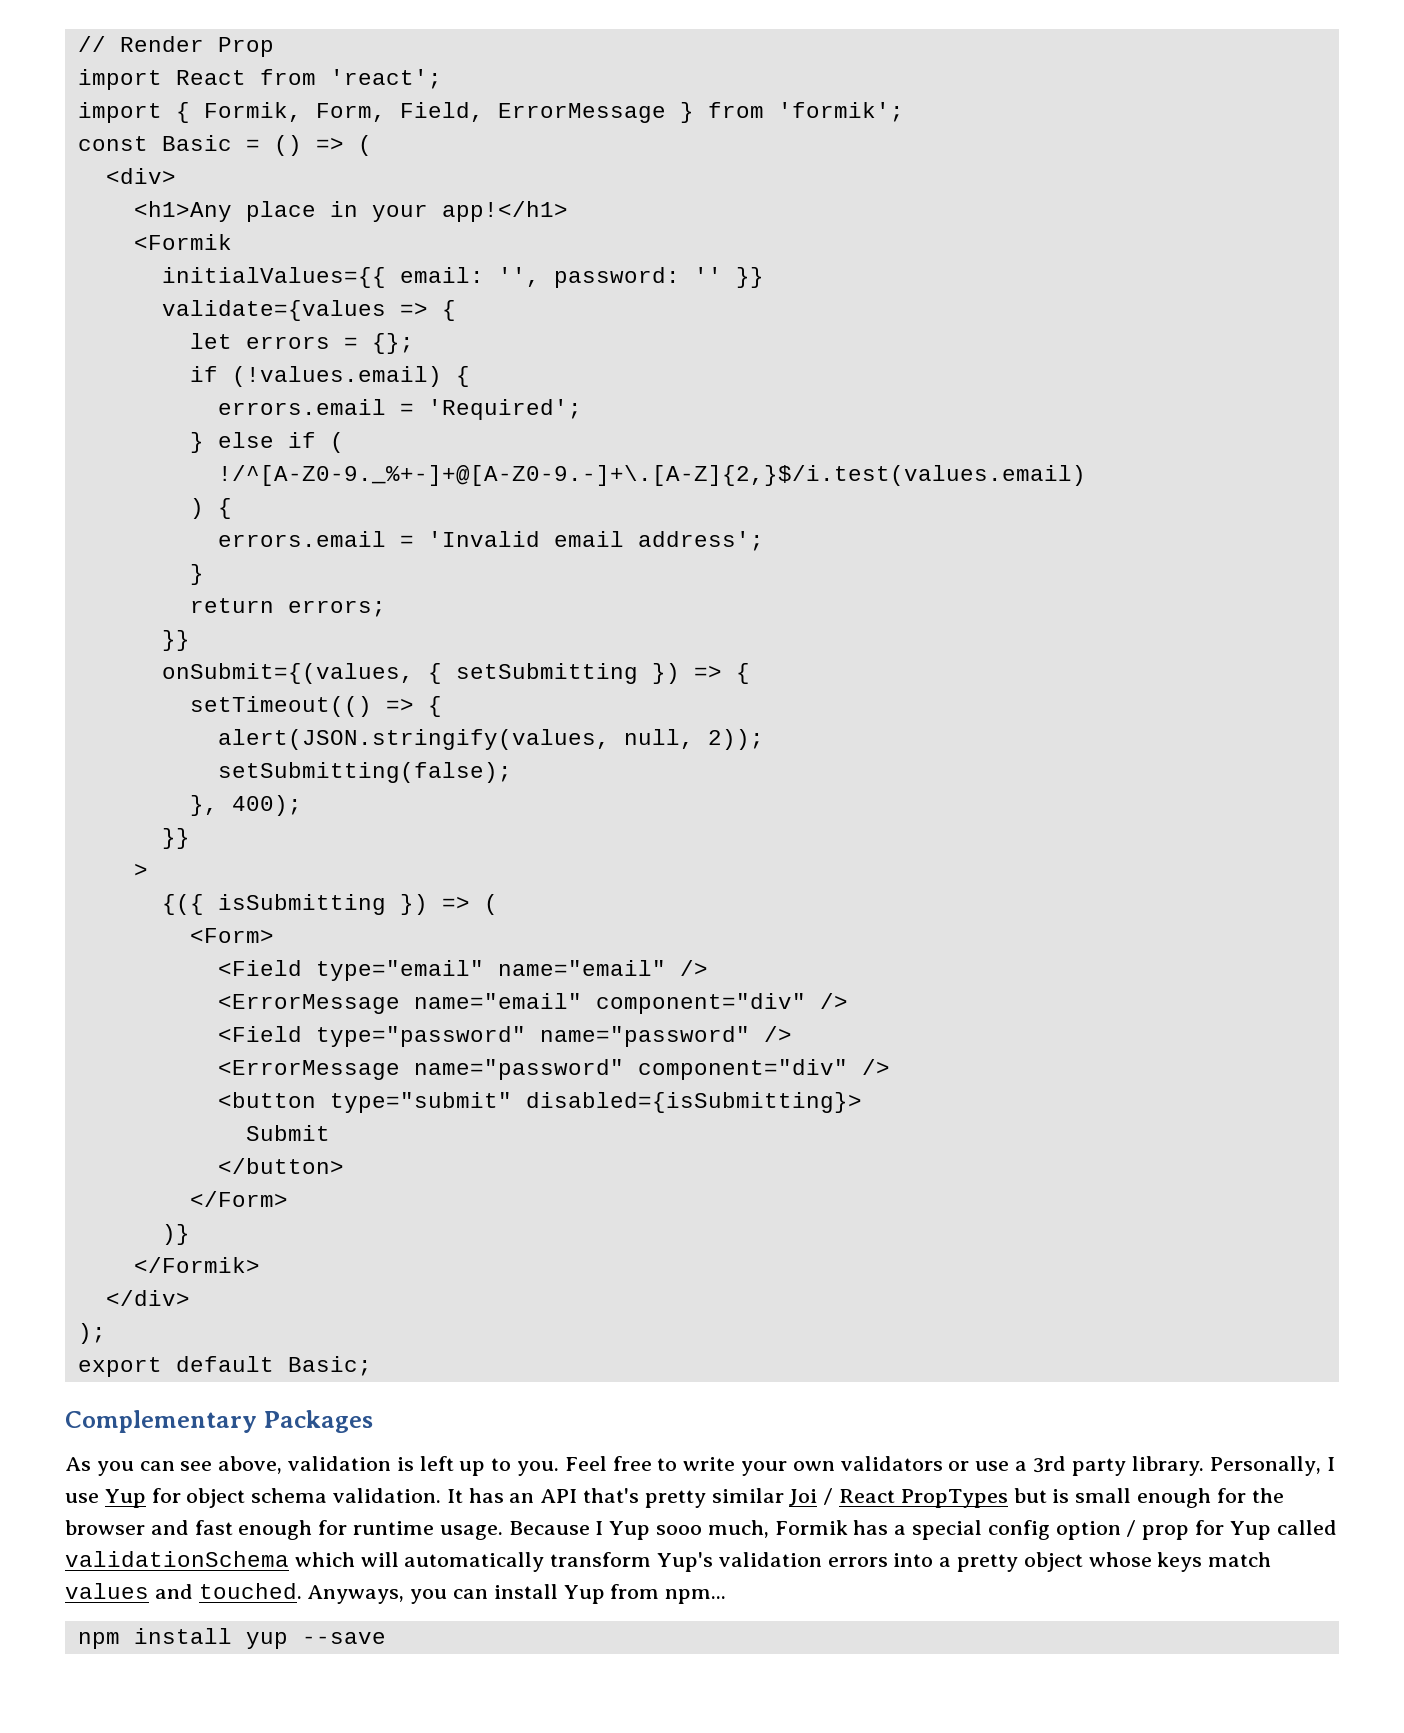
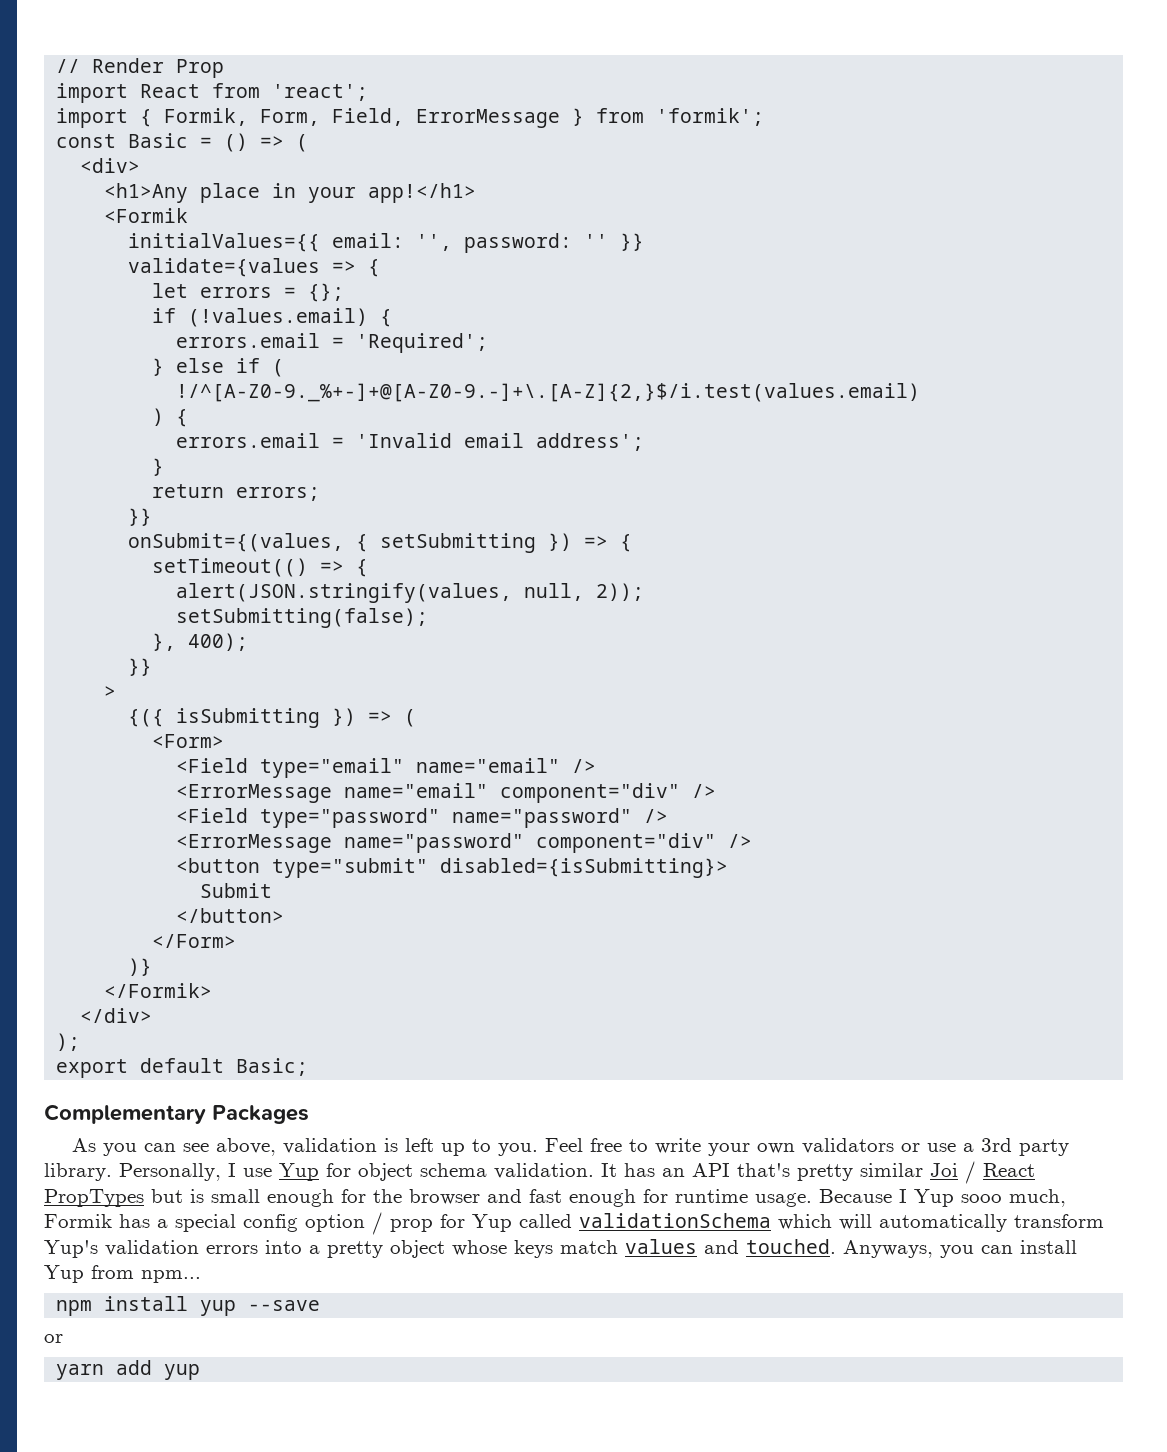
(386, 1638) none -> [44,1334,63,1343] [56,1360,201,1380] // or // yarn add yup

